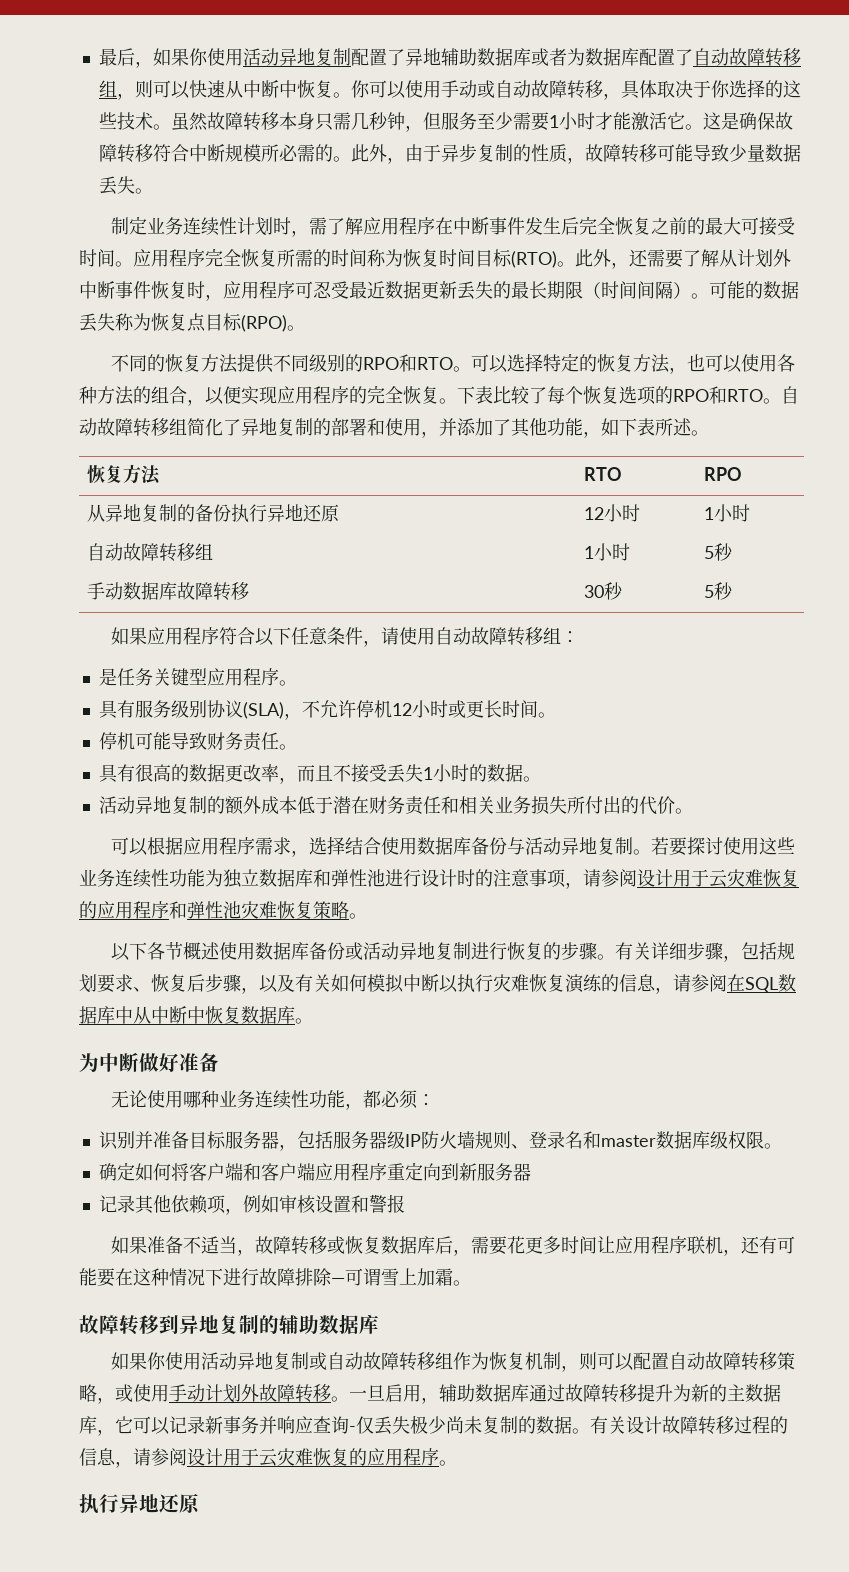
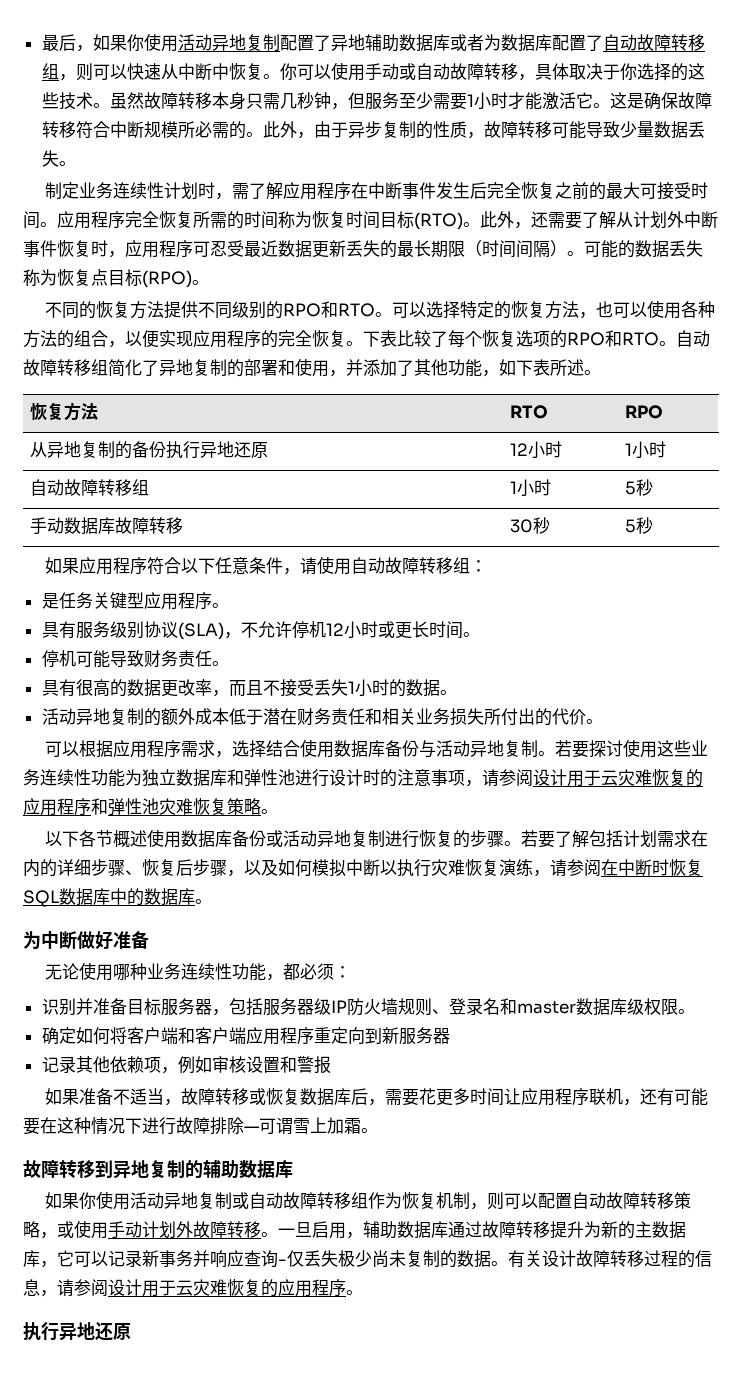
[614,942,795,962] [79,974,133,993] 有关详细步骤，包括规划要求 -> [521,830,709,848] [23,859,125,877] 若要了解包括计划需求在内的详细步骤
[295,974,331,992] 有关 -> (278, 867) none
[601,974,656,992] 的信息 -> (533, 867) none
(745, 983) none -> [618,859,703,876] 中断时恢复
[133,1006,241,1024] 从中断中恢复 -> [127,888,144,906] 的

